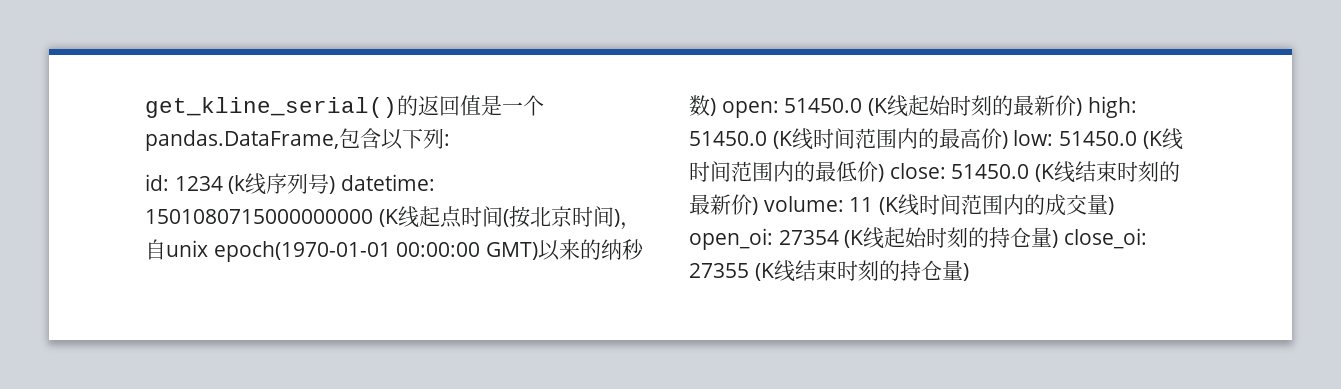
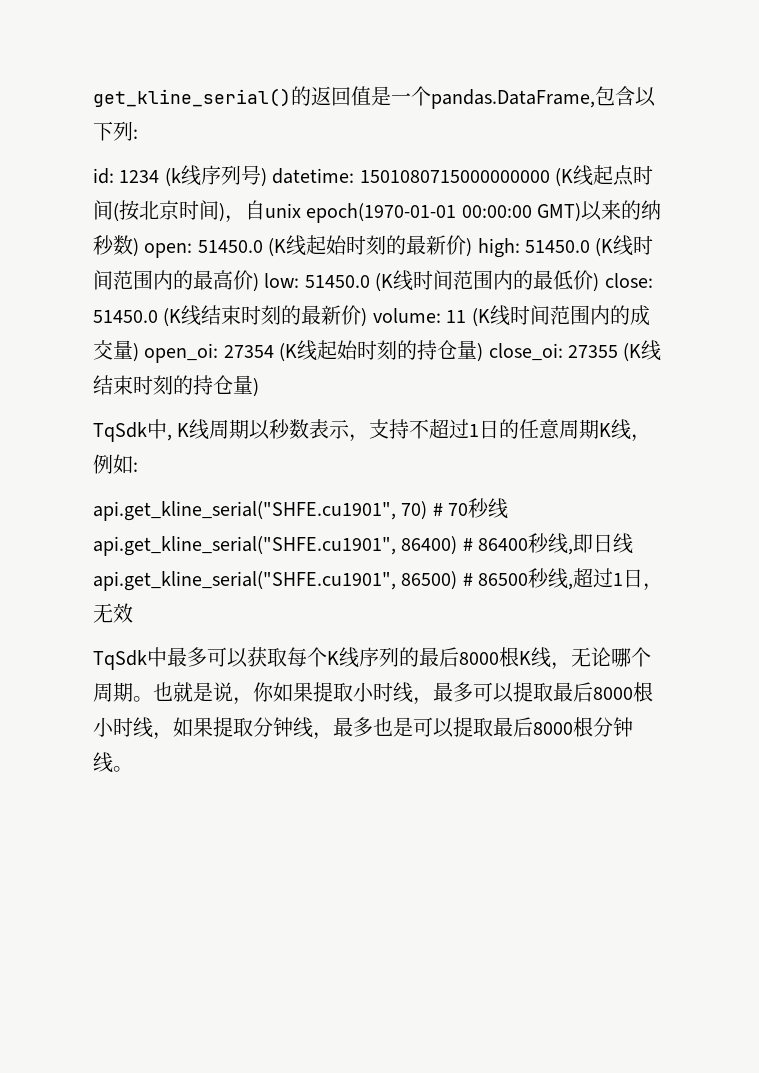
(969, 272) none -> [93,419,652,442] [93,454,138,474] [93,498,509,521] [93,533,634,556] [93,568,664,591] [93,603,133,623] [93,647,651,670] [93,682,653,705] [93,717,633,740] [93,752,133,773] // TqSdk中, K线周期以秒数表示，支持不超过1日的任意周期K线，例如: // api.get_kline_serial("SHFE.cu1901", 70) # 70秒线api.get_kline_serial("SHFE.cu1901", 86400) # 86400秒线,即日线api.get_kline_serial("SHFE.cu1901", 86500) # 86500秒线,超过1日，无效 // TqSdk中最多可以获取每个K线序列的最后8000根K线，无论哪个周期。也就是说，你如果提取小时线，最多可以提取最后8000根小时线，如果提取分钟线，最多也是可以提取最后8000根分钟线。

